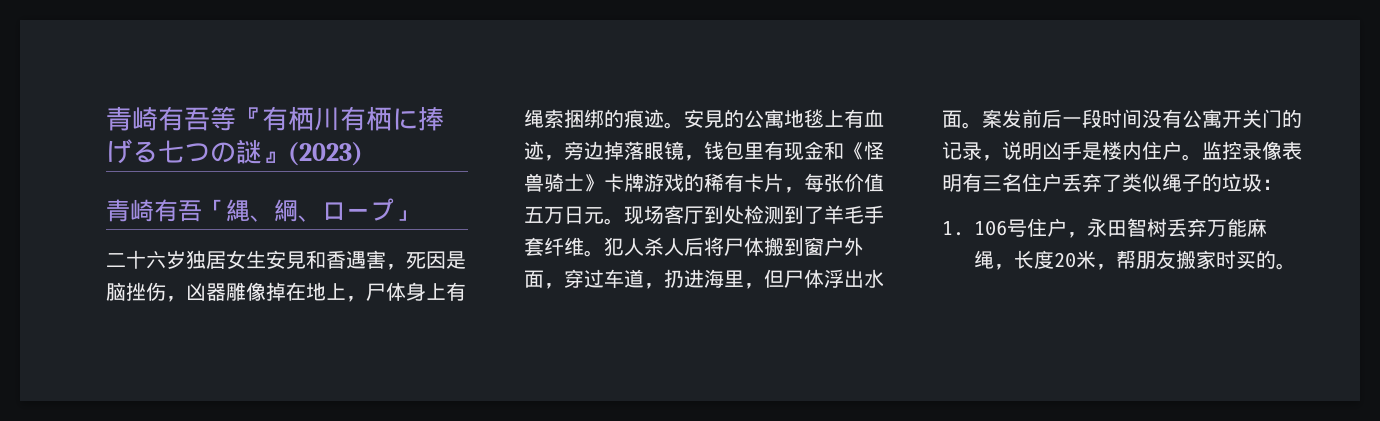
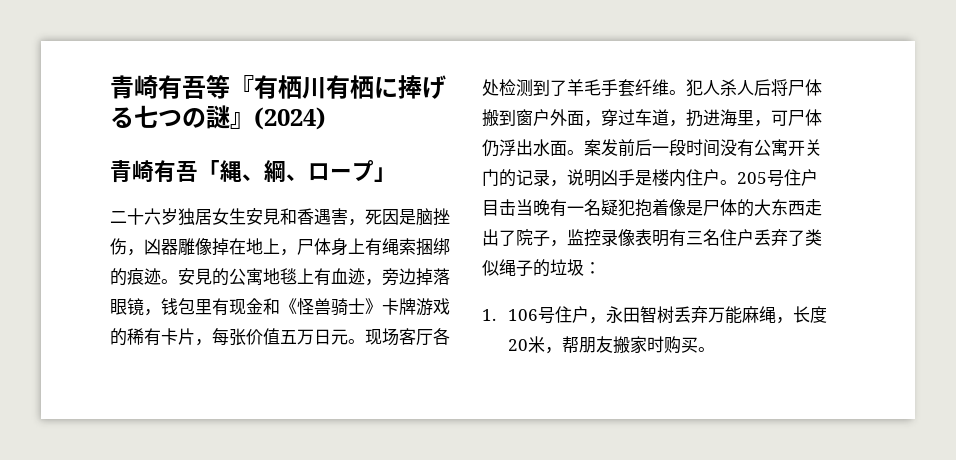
[288,142,363,166] (2023) -> [254,107,326,130] (2024)
[704,205,724,224] 到 -> [433,328,450,345] 各
[764,269,824,288] 但尸体 -> [771,109,822,126] [482,139,499,157] 可尸体仍
(1202, 157) none -> [737,169,818,187] [482,199,822,217] [482,229,567,247] 205号住户目击当晚有一名疑犯抱着像是尸体的大东西走出了院子，
[1236,250,1276,269] 买的 -> [663,336,698,354] 购买

